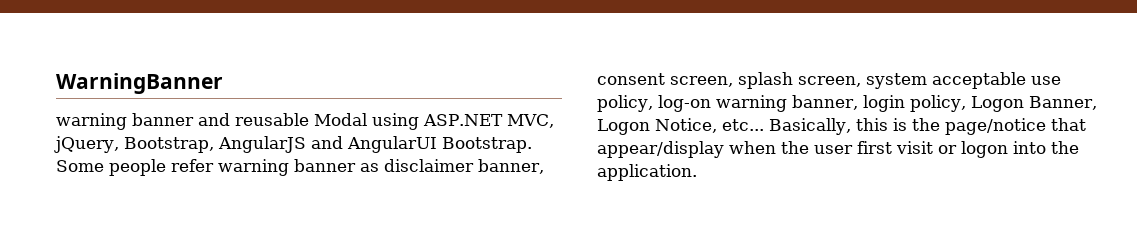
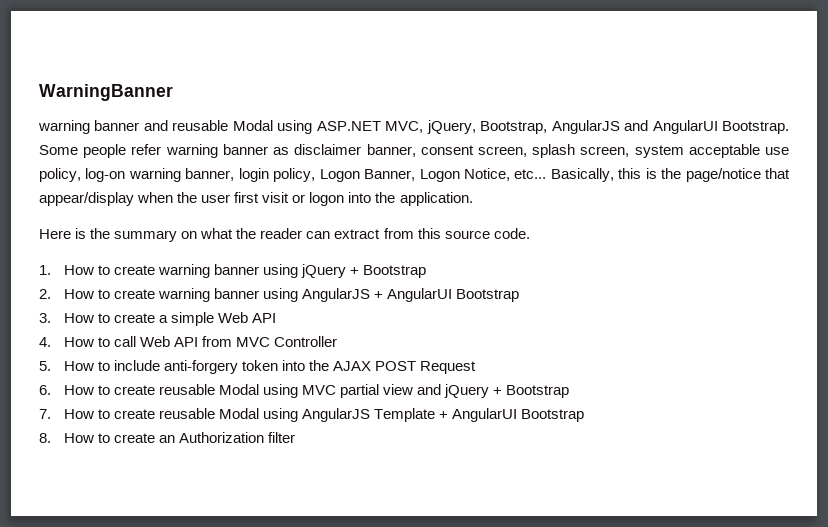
(697, 172) none -> [39,228,530,242] [39,264,427,278] [39,288,520,302] [39,312,277,326] [39,336,338,347] [39,360,477,374] [39,384,570,398] [39,408,585,422] [39,432,296,443] // Here is the summary on what the reader can extract from this source code. // 1. How to create warning banner using jQuery + Bootstrap // 2. How to create warning banner using AngularJS + AngularUI Bootstrap // 3. How to create a simple Web API // 4. How to call Web API from MVC Controller // 5. How to include anti-forgery token into the AJAX POST Request // 6. How to create reusable Modal using MVC partial view and jQuery + Bootstrap // 7. How to create reusable Modal using AngularJS Template + AngularUI Bootstrap // 8. How to create an Authorization filter

